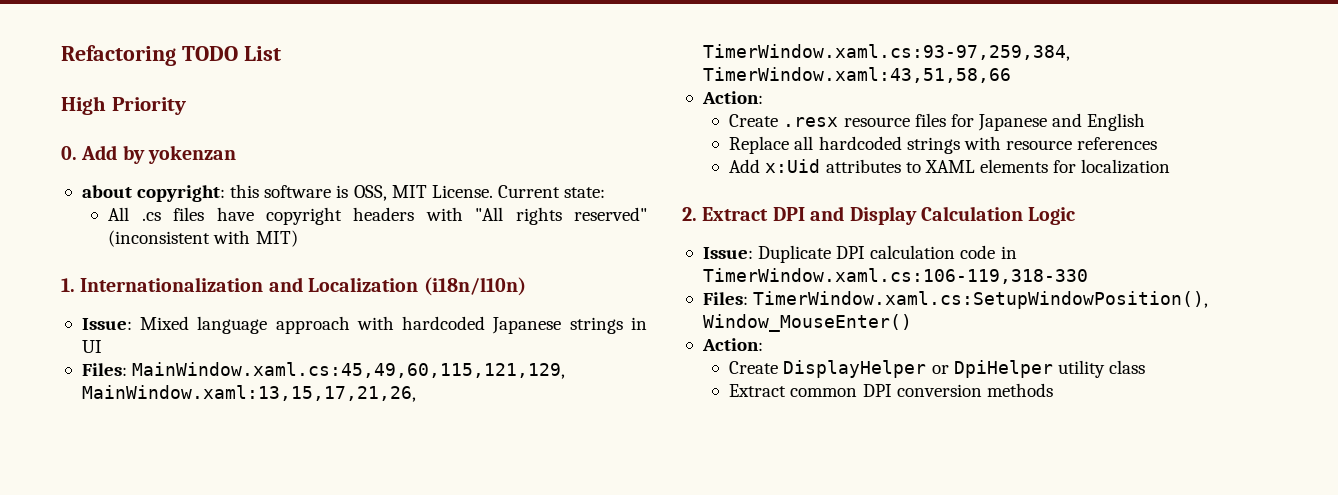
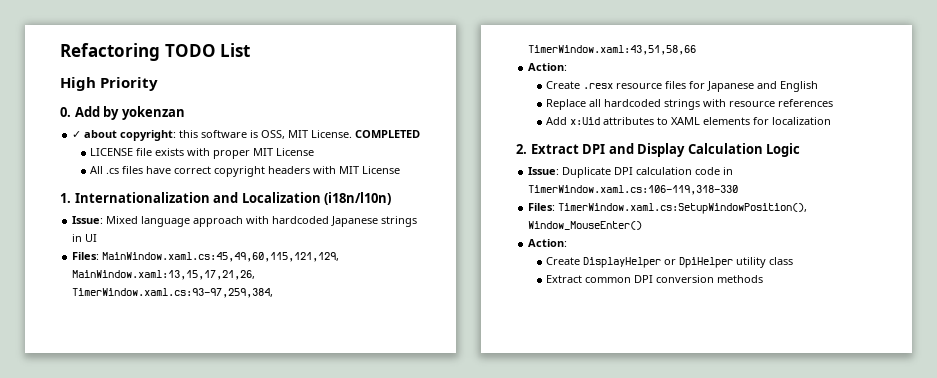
(237, 154) none -> [72,131,82,138] ✓
[497,185,606,198] Current state: -> [355,130,421,138] [90,148,315,159] COMPLETED // LICENSE file exists with proper MIT License
(254, 214) none -> [174,166,212,174] correct
[475,207,647,225] [108,230,298,247] "All rights reserved" (inconsistent with MIT) -> [339,166,401,174] MIT License

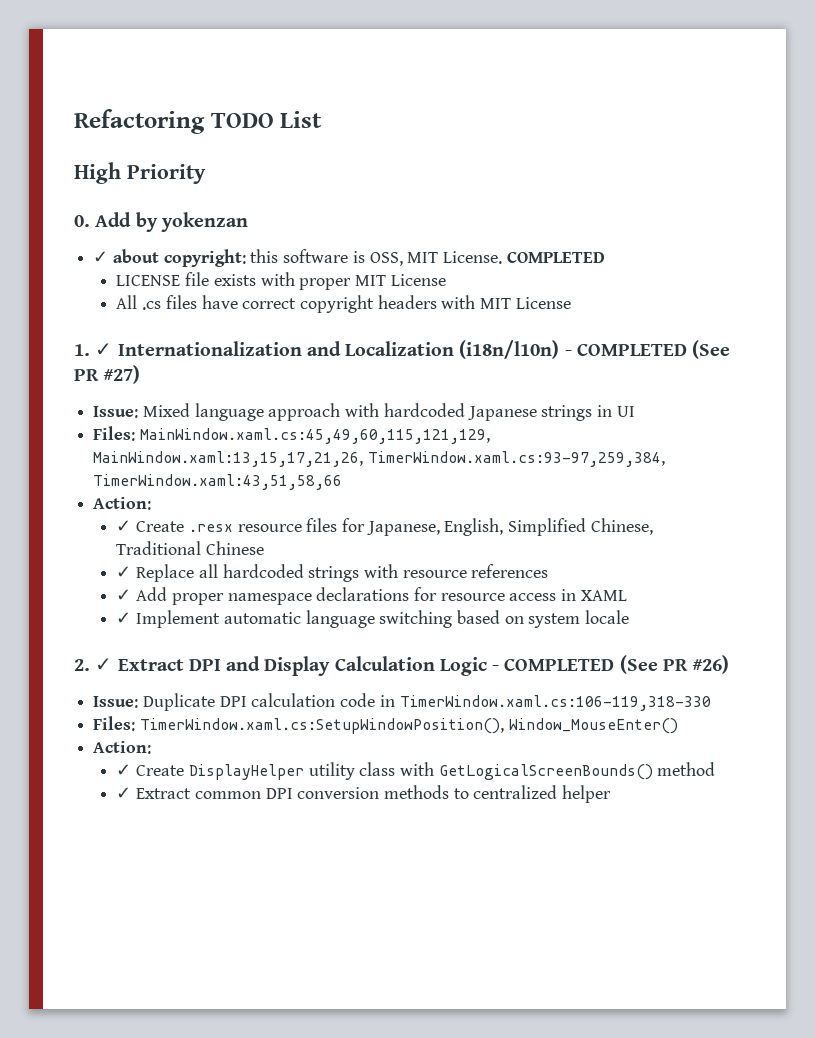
(71, 198) none -> [95,343,113,356] ✓
(392, 198) none -> [564,340,731,359] [74,365,141,384] - COMPLETED (See PR #27)
(568, 67) none -> [116,520,132,532] ✓
[707,81,819,92] Japanese and English // -> [366,518,653,536] [116,541,265,555] [116,566,132,578] Japanese, English, Simplified Chinese, Traditional Chinese // ✓
[546,117,832,125] Add x:Uid attributes to XAML elements for localization -> [116,587,627,605] [116,610,630,628] ✓ Add proper namespace declarations for resource access in XAML // ✓ Implement automatic language switching based on system locale
(527, 149) none -> [95,658,113,671] ✓
(801, 150) none -> [492,655,730,674] - COMPLETED (See PR #26)
(568, 243) none -> [116,764,132,776] ✓
[664,257,734,268] or DpiHelper -> (304, 772) none
(794, 261) // -> [399,762,716,780] [116,787,132,799] with GetLogicalScreenBounds() method // ✓
(764, 279) none -> [453,785,612,803] to centralized helper

